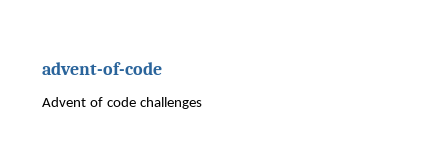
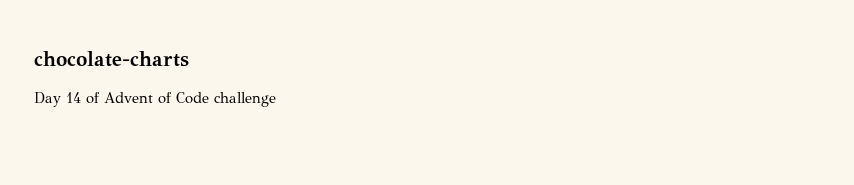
[42,62,162,75] [42,97,202,109] advent-of-code // Advent of code challenges -> [34,51,189,67] [34,92,276,107] chocolate-charts // Day 14 of Advent of Code challenge

